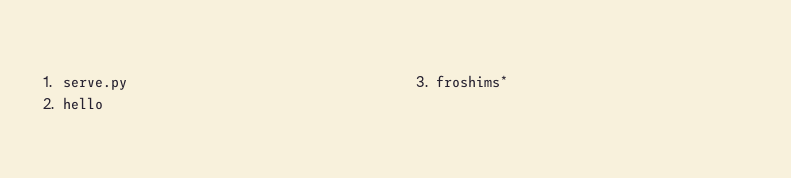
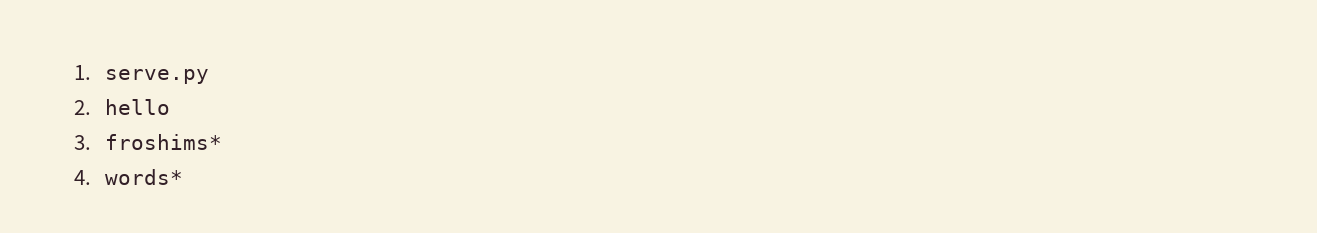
(508, 81) none -> [74,169,184,185] // 4. words*

